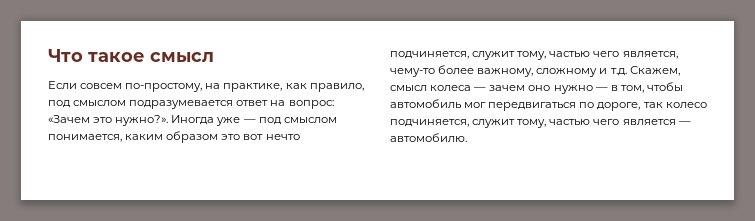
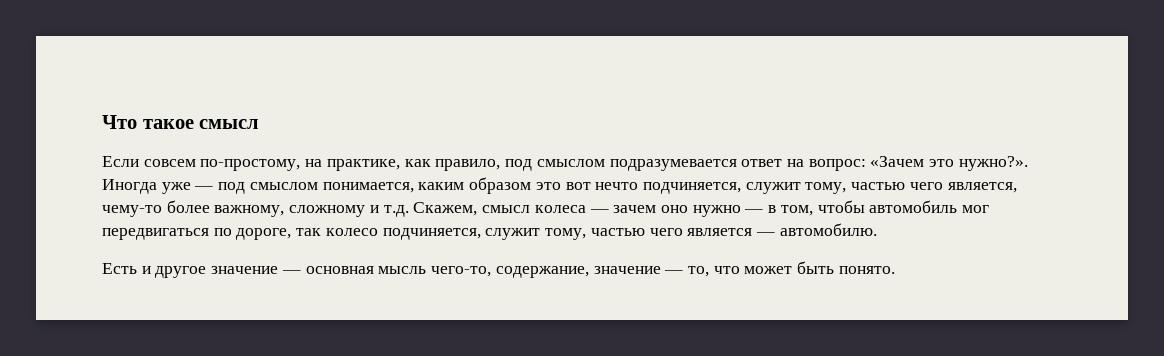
(467, 137) none -> [102,261,895,278] // Есть и другое значение — основная мысль чего-то, содержание, значение — то, что может быть понято.

